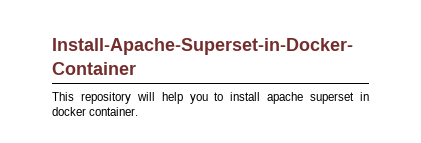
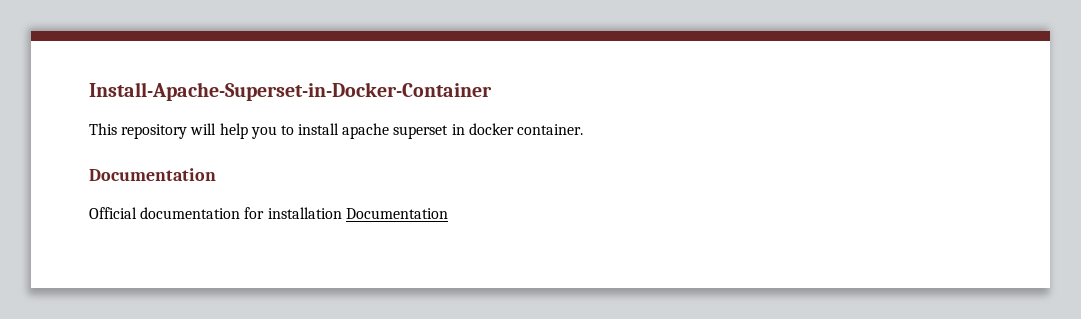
(139, 111) none -> [89,168,216,181] [89,207,448,219] // Documentation // Official documentation for installation Documentation

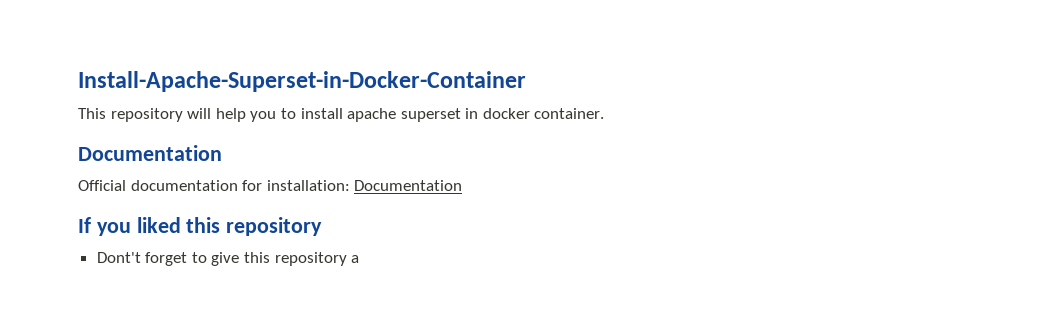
[267,207,448,219] installation Documentation -> [266,180,463,191] [78,217,323,236] [96,252,360,266] installation: Documentation // If you liked this repository // Dont't forget to give this repository a

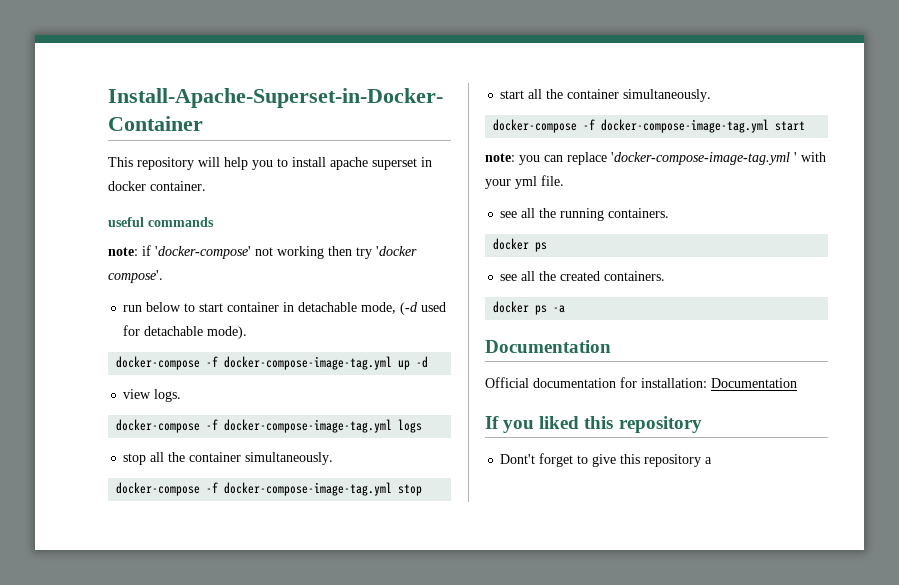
(605, 113) none -> [108,217,214,227] [108,245,417,259] [108,270,163,283] [123,302,447,315] [123,325,248,339] [116,356,429,370] [123,389,182,402] [116,419,423,433] [123,452,334,465] [116,482,423,496] [500,89,712,102] [493,119,806,133] [485,152,826,165] [485,175,564,189] [500,208,670,221] [493,238,548,252] [500,271,666,281] [493,301,566,315] // useful commands // note: if 'docker-compose' not working then try 'docker compose'. // run below to start container in detachable mode, (-d used for detachable mode). // docker-compose -f docker-compose-image-tag.yml up -d // view logs. // docker-compose -f docker-compose-image-tag.yml logs // stop all the container simultaneously. // docker-compose -f docker-compose-image-tag.yml stop // start all the container simultaneously. // docker-compose -f docker-compose-image-tag.yml start // note: you can replace 'docker-compose-image-tag.yml ' with your yml file. // see all the running containers. // docker ps // see all the created containers. // docker ps -a

